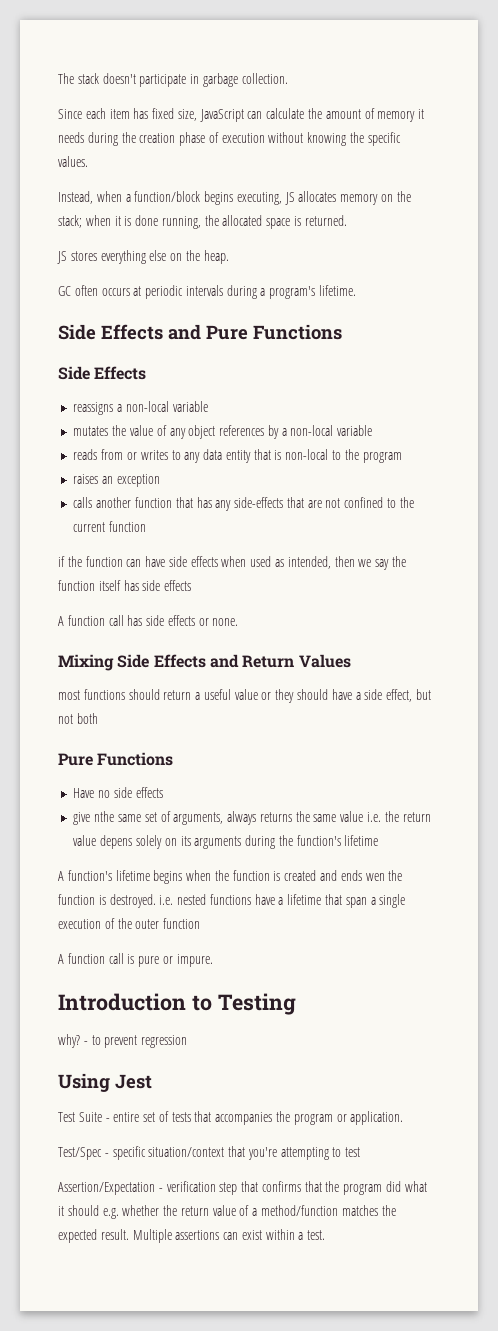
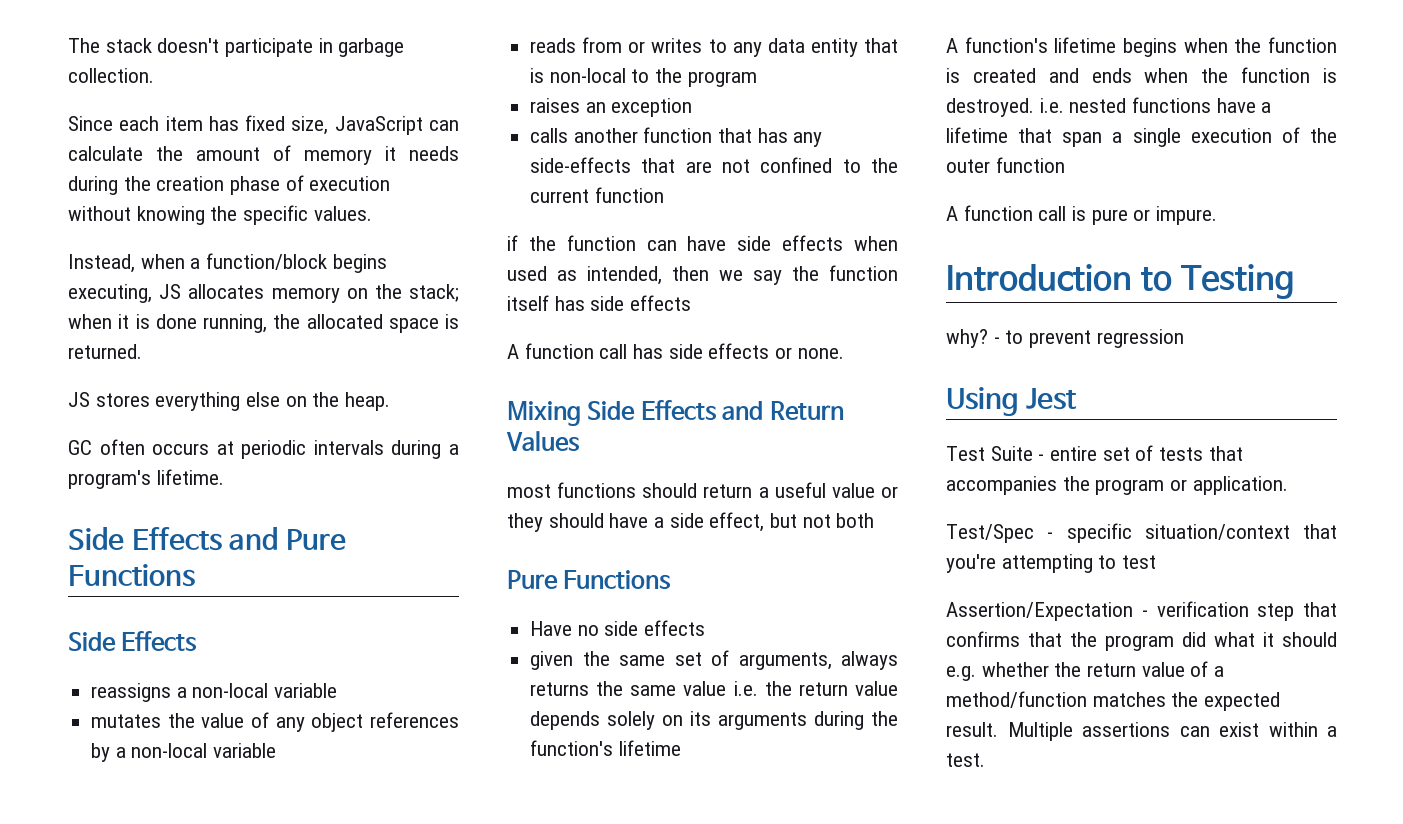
[73,811,115,825] give nthe -> [530,651,610,670] given the
[100,835,133,849] depens -> [530,711,601,730] depends
[365,873,385,881] wen -> [1144,68,1189,83] when

